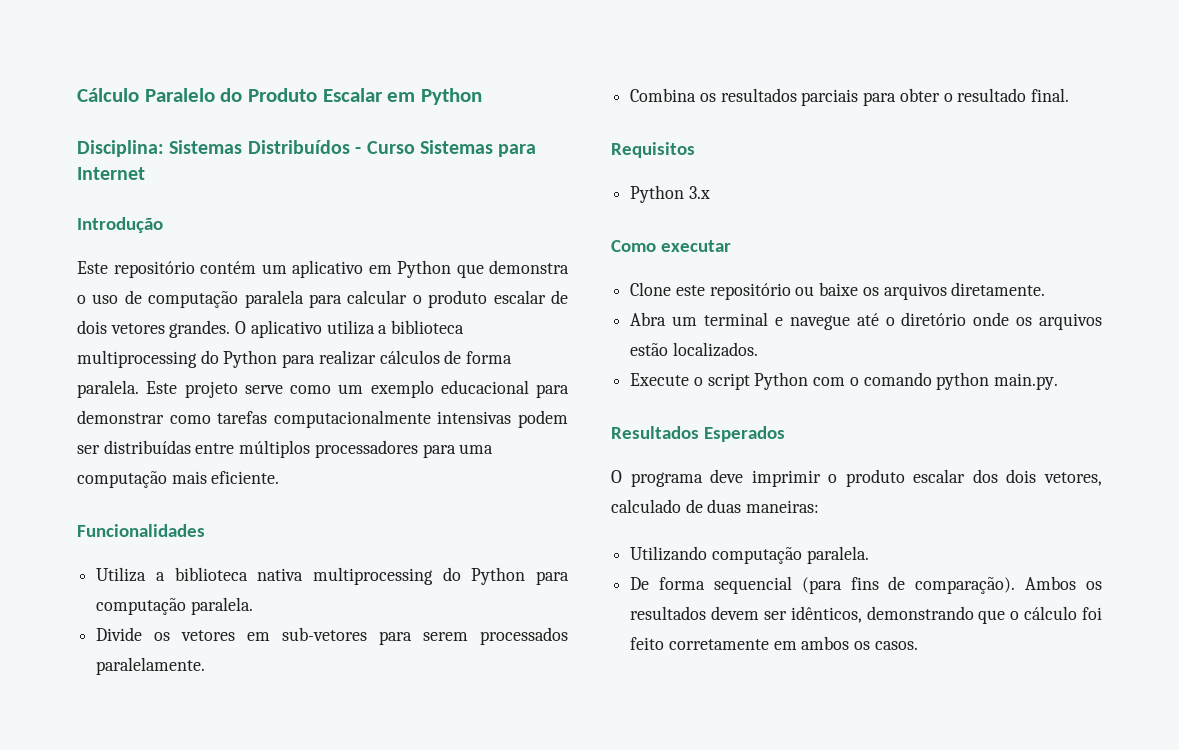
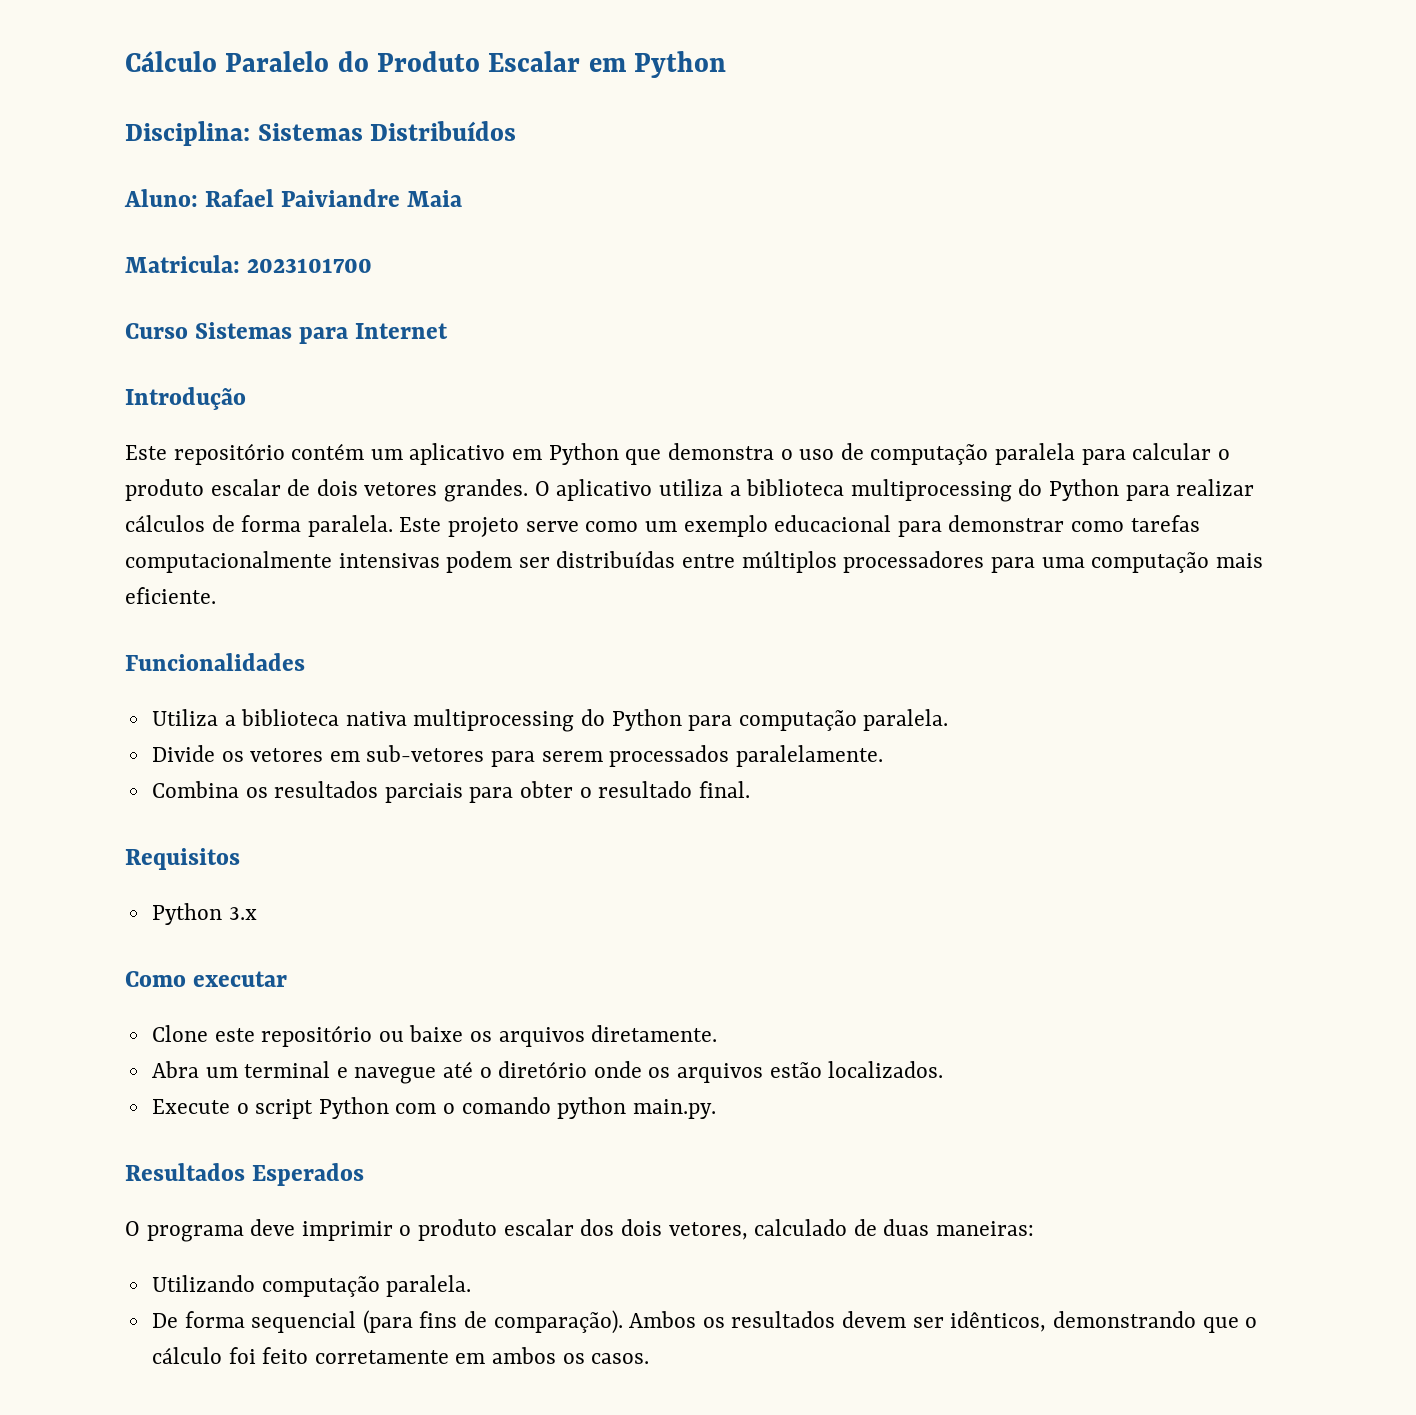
[355,147,362,154] - -> [124,189,463,207] [125,255,373,273] // Aluno: Rafael Paiviandre Maia // Matricula: 2023101700 //

